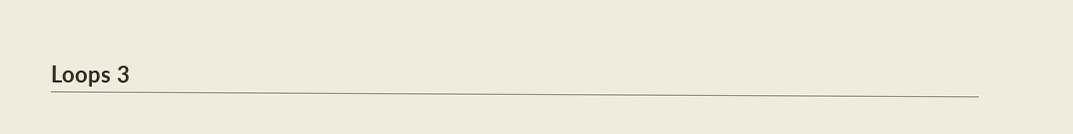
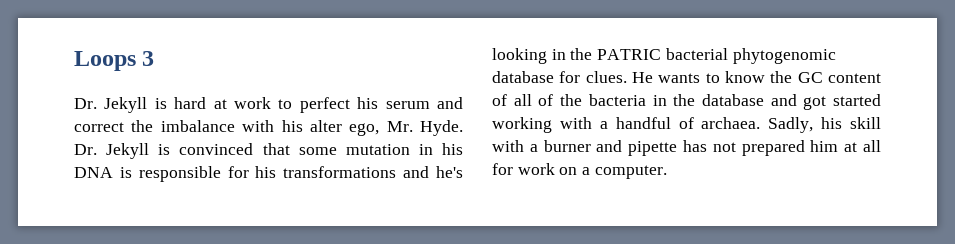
(131, 74) none -> [74,97,463,113] [74,120,463,136] [74,143,463,159] [74,166,463,182] [492,48,836,64] [492,71,881,83] [492,94,881,110] [492,117,881,133] [492,140,881,156] [492,163,667,179] // Dr. Jekyll is hard at work to perfect his serum and correct the imbalance with his alter ego, Mr. Hyde. Dr. Jekyll is convinced that some mutation in his DNA is responsible for his transformations and he's looking in the PATRIC bacterial phytogenomic database for clues. He wants to know the GC content of all of the bacteria in the database and got started working with a handful of archaea. Sadly, his skill with a burner and pipette has not prepared him at all for work on a computer.

